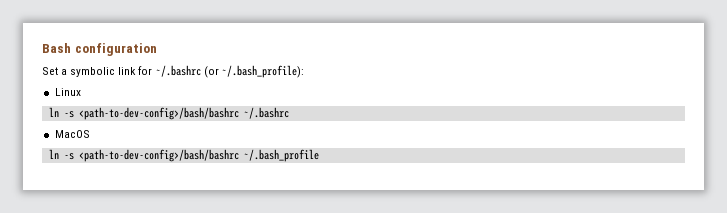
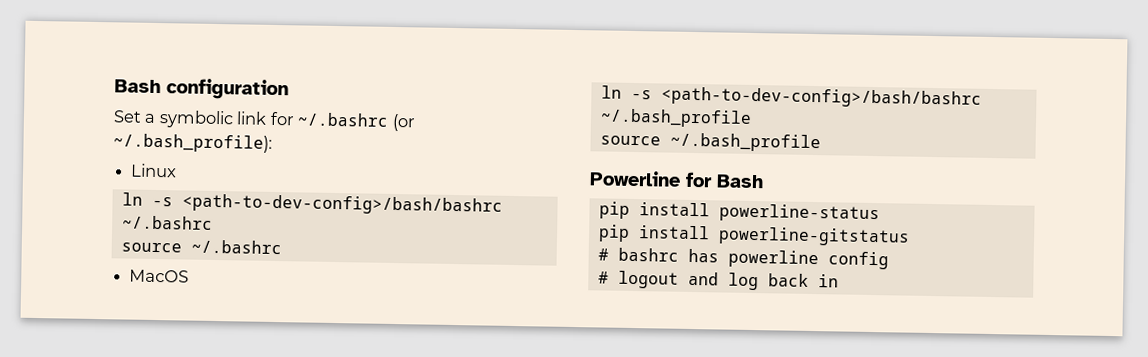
(289, 113) none -> [120,239,282,255] // source ~/.bashrc
(319, 155) none -> [599,132,821,153] [589,170,764,189] [598,201,880,224] [597,224,910,247] [597,247,889,270] [597,270,839,291] // source ~/.bash_profile // Powerline for Bash // pip install powerline-status // pip install powerline-gitstatus // # bashrc has powerline config // # logout and log back in

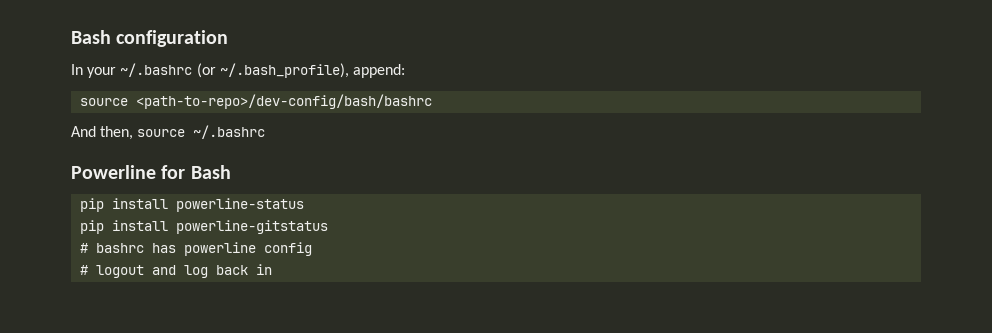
[113,110,416,132] [113,133,273,153] [130,163,178,178] [121,192,503,216] [121,215,213,230] [120,239,282,255] [129,269,190,283] [600,85,982,109] [599,108,752,128] [599,132,821,153] Set a symbolic link for ~/.bashrc (or ~/.bash_profile): // Linux // ln -s <path-to-dev-config>/bash/bashrc ~/.bashrc // source ~/.bashrc // MacOS // ln -s <path-to-dev-config>/bash/bashrc ~/.bash_profile // source ~/.bash_profile -> [71,63,405,78] [80,94,433,109] [71,125,266,140] In your ~/.bashrc (or ~/.bash_profile), append: // source <path-to-repo>/dev-config/bash/bashrc // And then, source ~/.bashrc

